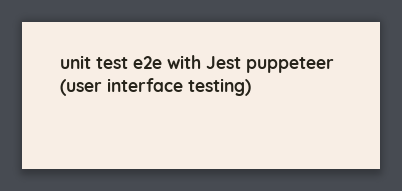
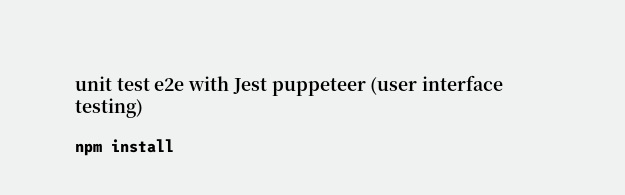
(251, 87) none -> [75,139,174,156] // npm install

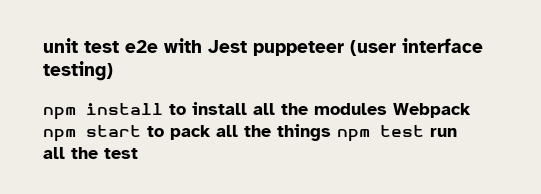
(174, 146) none -> [169,102,471,118] [43,124,457,142] [43,147,138,159] to install all the modules Webpack npm start to pack all the things npm test run all the test

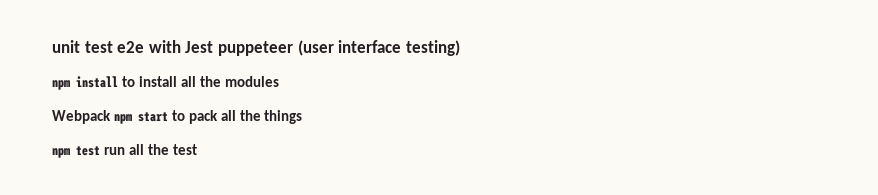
(387, 109) none -> (279, 81) //
(331, 132) none -> (303, 117) //

